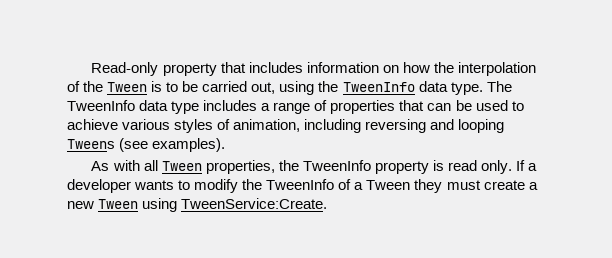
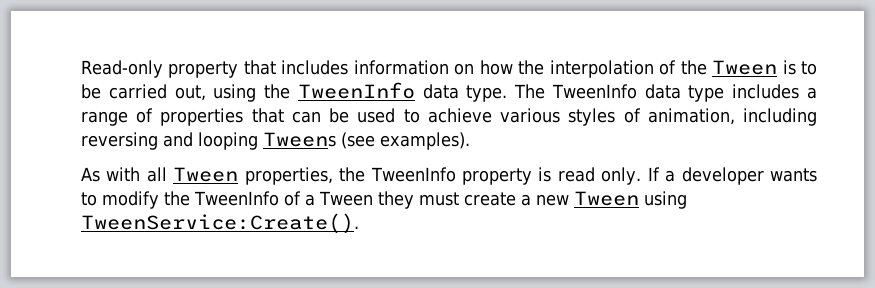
[181,198,328,209] TweenService:Create. -> [81,213,359,234] TweenService:Create().

